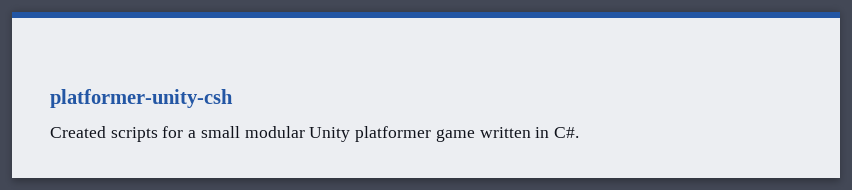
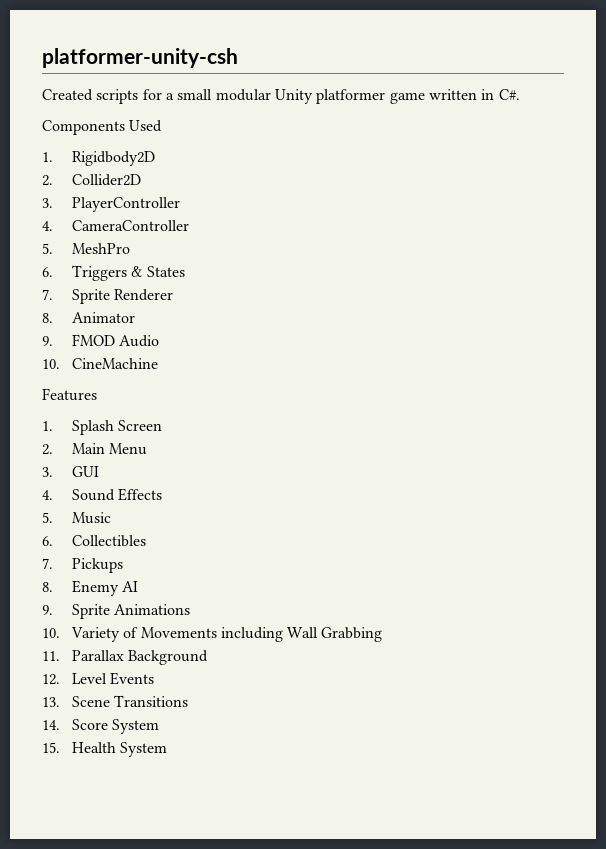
(579, 132) none -> [42,120,163,135] [42,151,155,166] [42,174,141,186] [42,197,180,212] [42,220,189,231] [42,243,130,254] [42,265,185,281] [42,289,174,304] [42,312,135,323] [42,334,160,347] [42,358,158,369] [42,388,97,401] [42,420,163,435] [42,443,148,455] [42,466,99,477] [42,488,163,501] [42,512,111,524] [42,535,146,547] [42,558,123,573] [42,580,139,596] [42,604,191,619] [42,627,383,642] [42,650,209,665] [42,672,155,685] [42,695,189,707] [42,719,160,734] [42,742,168,757] // Components Used // 1. Rigidbody2D // 2. Collider2D // 3. PlayerController // 4. CameraController // 5. MeshPro // 6. Triggers & States // 7. Sprite Renderer // 8. Animator // 9. FMOD Audio // 10. CineMachine // Features // 1. Splash Screen // 2. Main Menu // 3. GUI // 4. Sound Effects // 5. Music // 6. Collectibles // 7. Pickups // 8. Enemy AI // 9. Sprite Animations // 10. Variety of Movements including Wall Grabbing // 11. Parallax Background // 12. Level Events // 13. Scene Transitions // 14. Score System // 15. Health System

